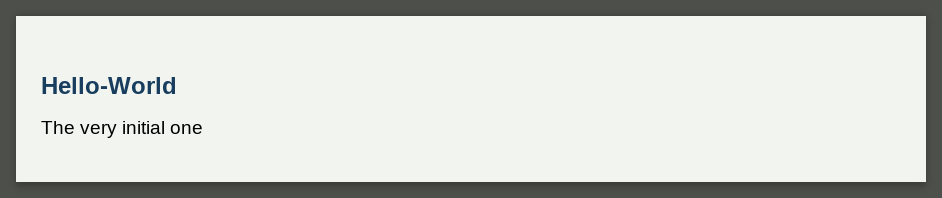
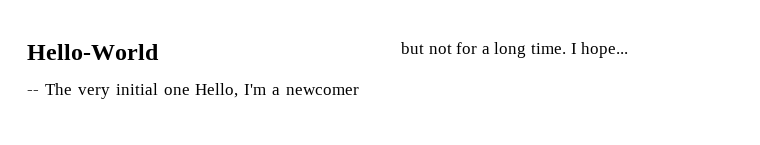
(177, 85) none -> [27,90,39,95] --
(204, 129) none -> [195,83,359,98] [401,42,629,58] Hello, I'm a newcomer but not for a long time. I hope...

